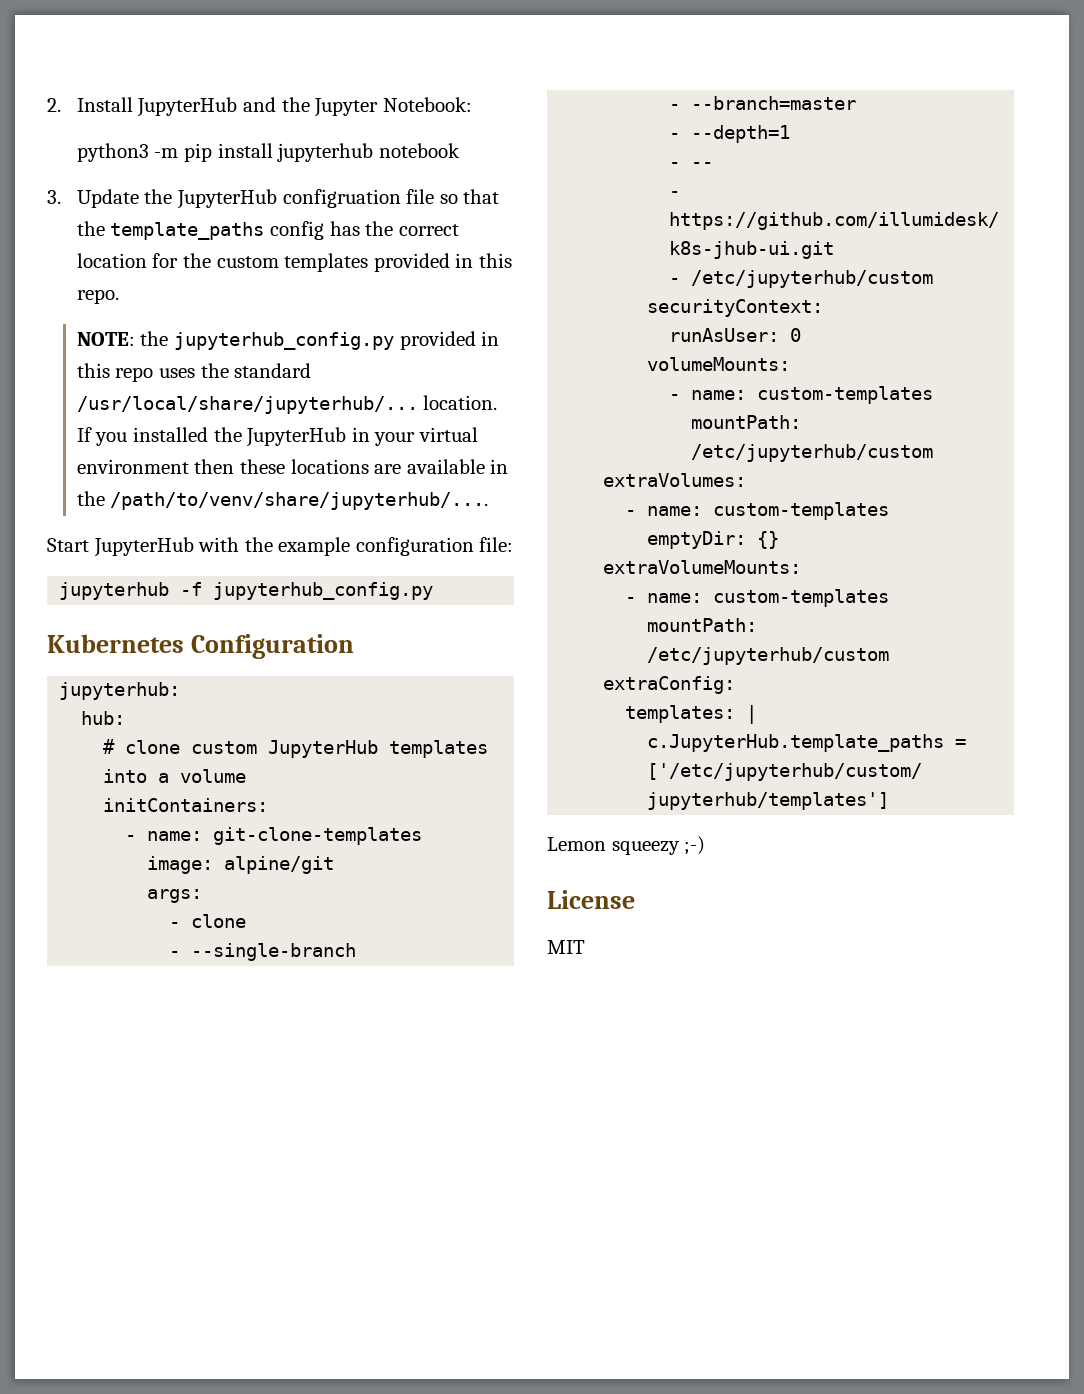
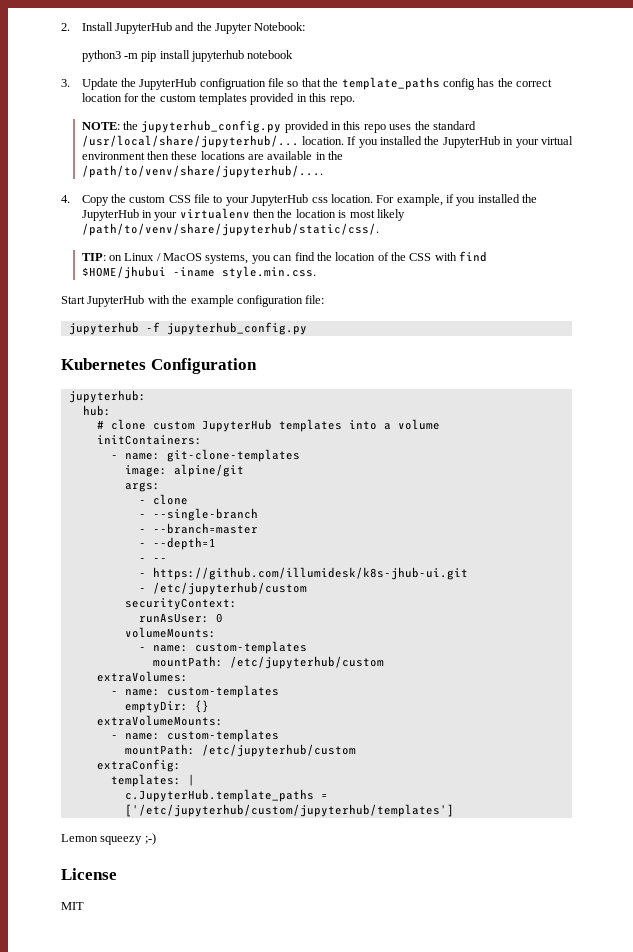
(489, 501) none -> [61,194,538,206] [81,208,405,221] [81,223,379,236] [81,251,488,264] [81,266,316,279] // 4. Copy the custom CSS file to your JupyterHub css location. For example, if you installed the JupyterHub in your virtualenv then the location is most likely /path/to/venv/share/jupyterhub/static/css/. // TIP: on Linux / MacOS systems, you can find the location of the CSS with find $HOME/jhubui -iname style.min.css.

